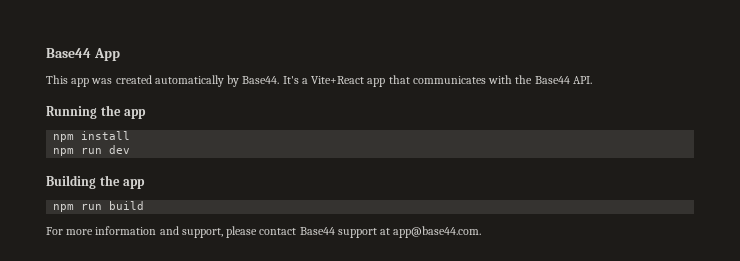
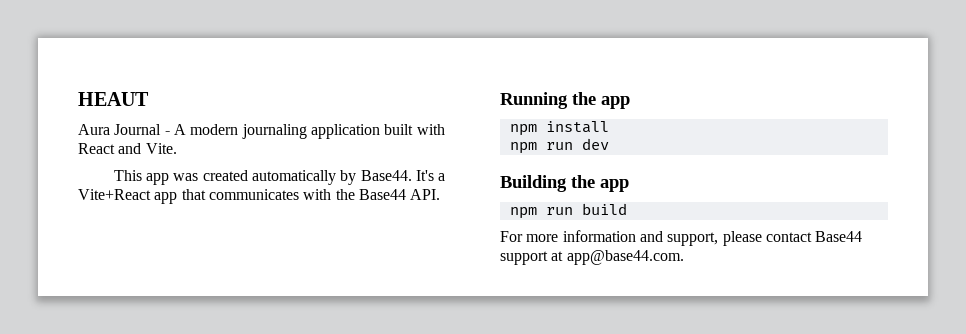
[46,48,120,61] Base44 App -> [78,92,149,106] [78,124,445,139] [78,143,177,154] HEAUT // Aura Journal - A modern journaling application built with React and Vite.

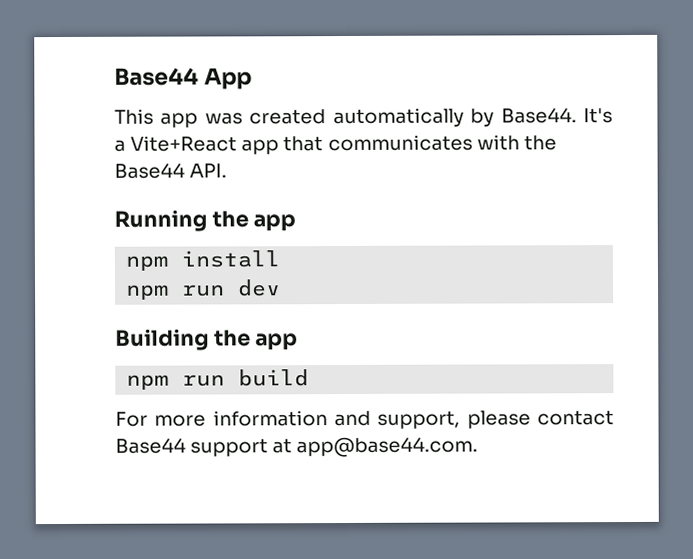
[78,92,149,106] [78,124,445,139] [78,143,177,154] HEAUT // Aura Journal - A modern journaling application built with React and Vite. -> [114,67,252,90] Base44 App

